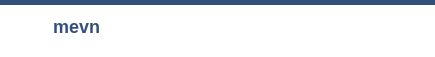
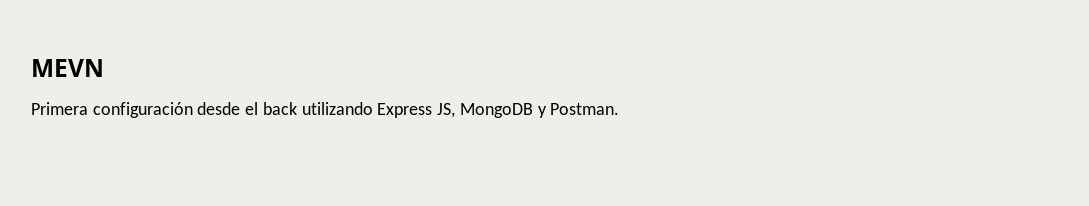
[53,23,100,33] mevn -> [31,59,104,77] [31,102,620,118] MEVN // Primera configuración desde el back utilizando Express JS, MongoDB y Postman.

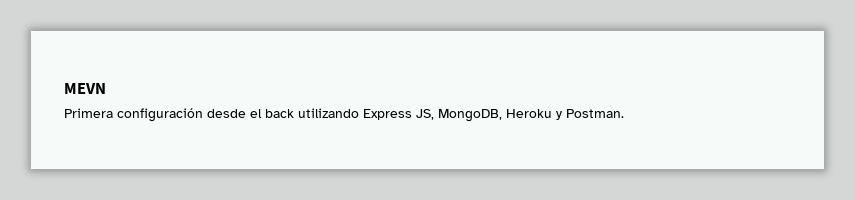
[459,103,533,118] MongoDB -> [438,109,552,122] MongoDB, Heroku

